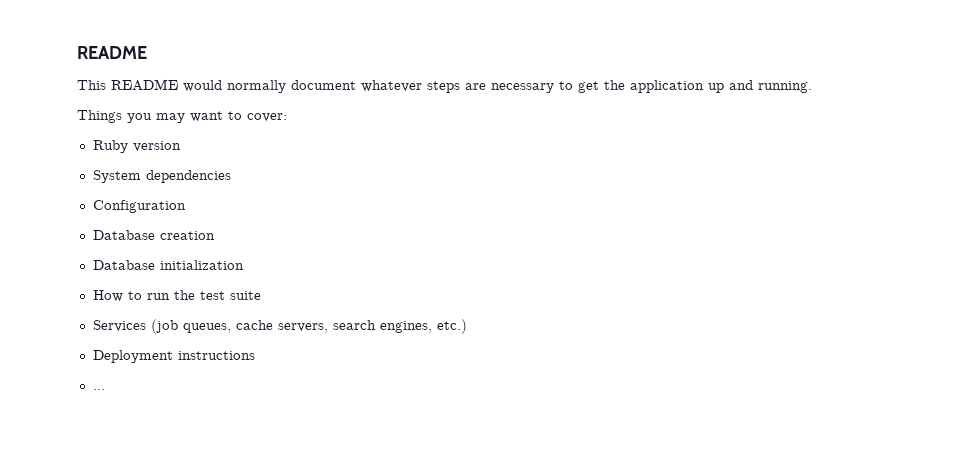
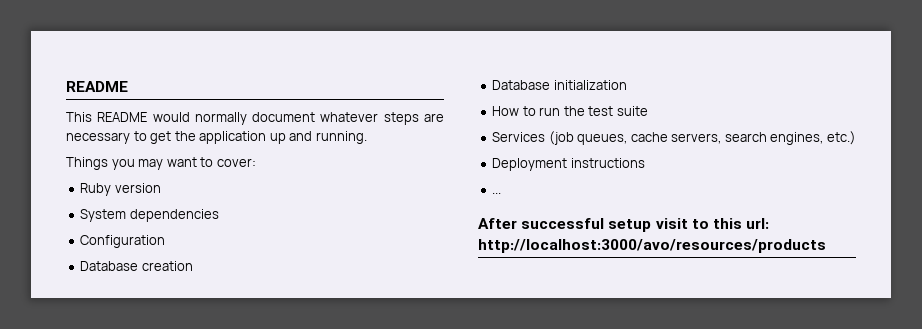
(105, 389) none -> [478,218,770,232] [478,239,826,253] // After successful setup visit to this url: http://localhost:3000/avo/resources/products

